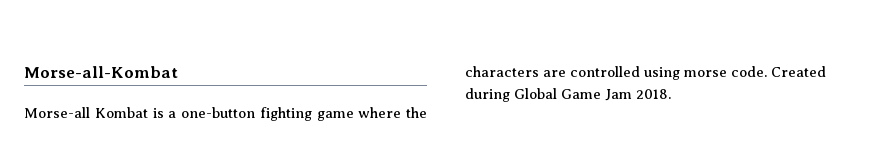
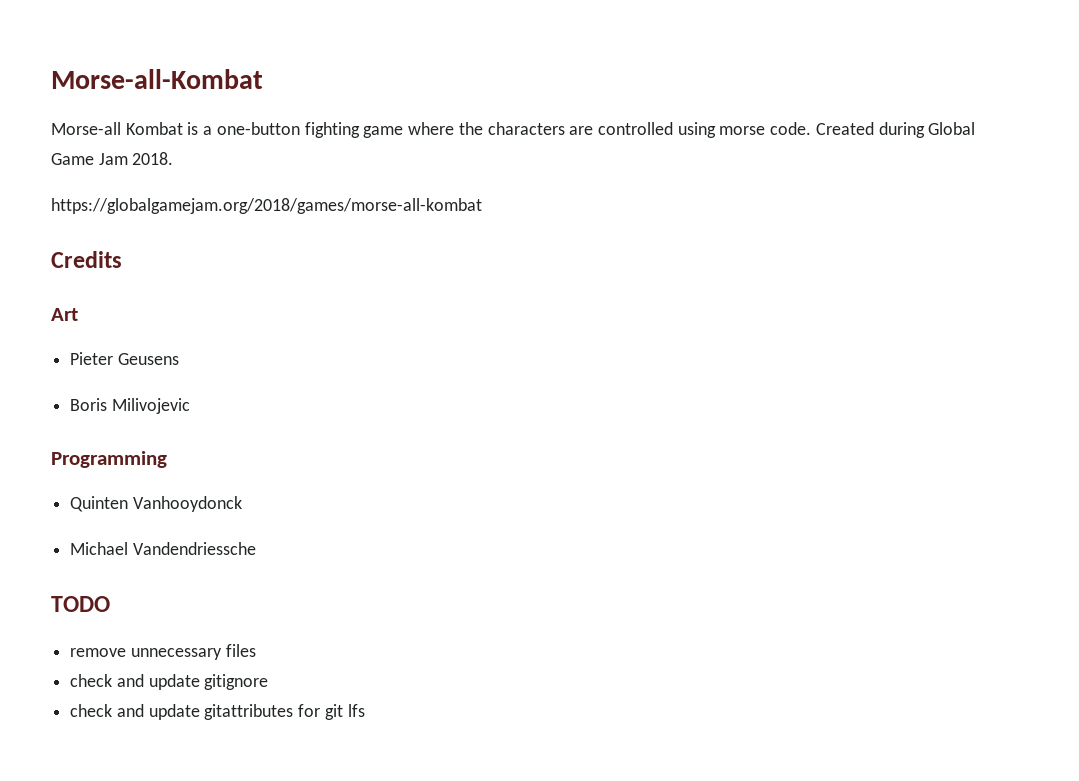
(671, 94) none -> [51,198,482,214] [51,251,122,268] [51,308,78,321] [70,352,179,365] [70,398,190,414] [51,451,167,468] [70,496,242,512] [70,542,256,555] [51,596,110,612] [70,644,256,660] [70,674,269,690] [70,704,365,720] // https://globalgamejam.org/2018/games/morse-all-kombat // Credits // Art // Pieter Geusens // Boris Milivojevic // Programming // Quinten Vanhooydonck // Michael Vandendriessche // TODO // remove unnecessary files // check and update gitignore // check and update gitattributes for git lfs

